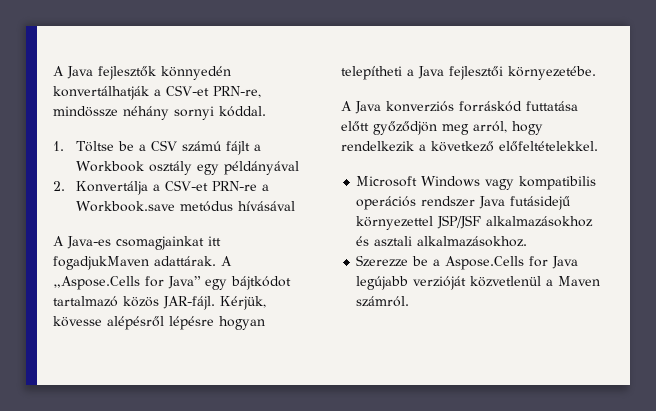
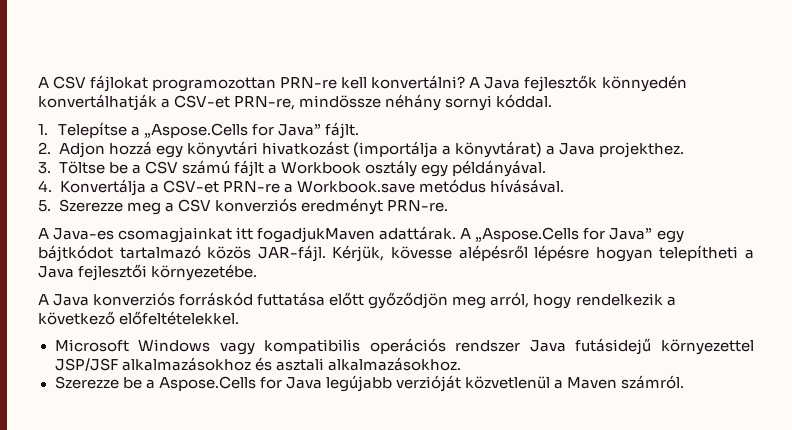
[53,66,64,76] A -> [38,75,481,92] A CSV fájlokat programozottan PRN-re kell konvertálni? A
(64, 146) none -> [58,122,360,139] [38,141,684,158] [38,162,51,174] Telepítse a „Aspose.Cells for Java” fájlt. // 2. Adjon hozzá egy könyvtári hivatkozást (importálja a könyvtárat) a Java projekthez. // 3.
[223,161,299,175] [53,181,65,191] példányával // 2. -> [452,160,546,177] [38,180,52,192] példányával. // 4.
[237,201,295,211] hívásával -> [489,179,564,193] [38,198,448,215] hívásával. // 5. Szerezze meg a CSV konverziós eredményt PRN-re.

